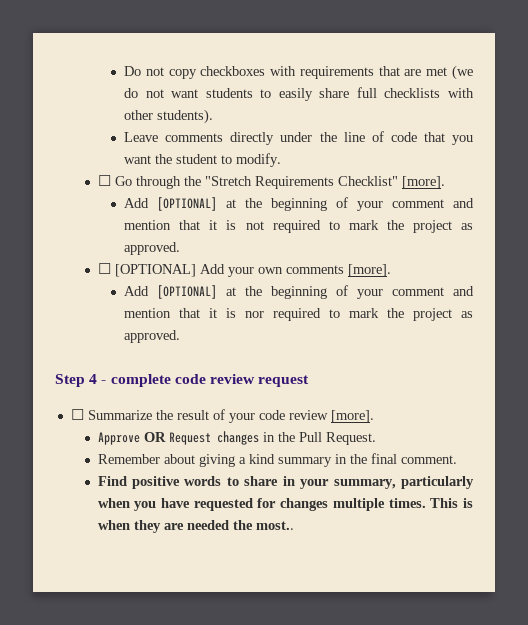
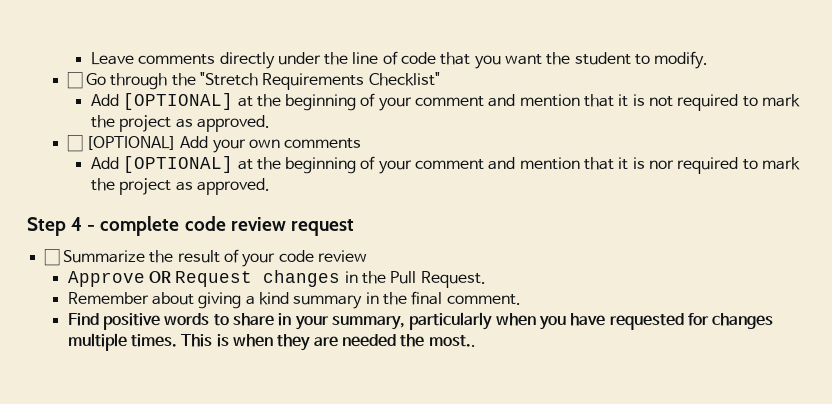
[124,65,474,80] [124,87,474,101] [124,109,214,124] Do not copy checkboxes with requirements that are met (we do not want students to easily share full checklists with other students). // -> (90, 58) none
[401,176,445,189] [more]. -> (440, 79) none
[347,264,391,277] [more]. -> (362, 143) none
[330,410,374,423] [more]. -> (367, 256) none

